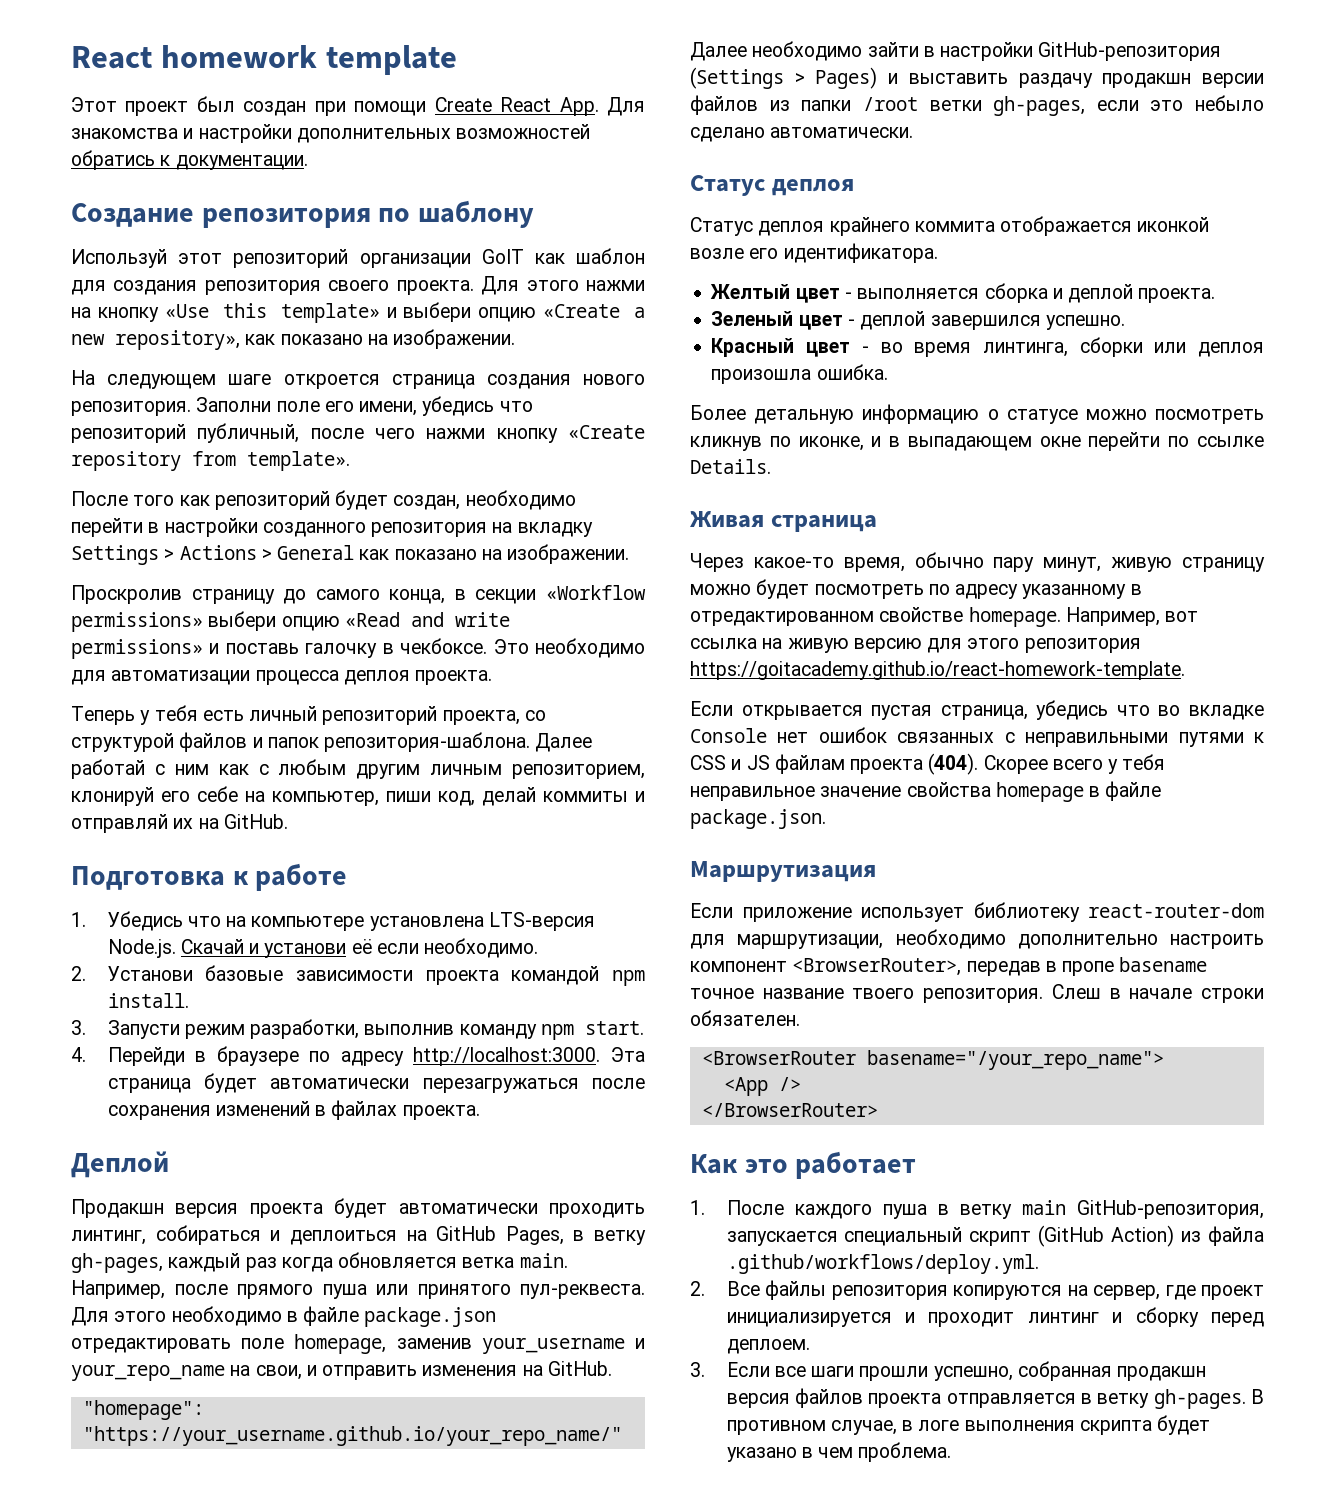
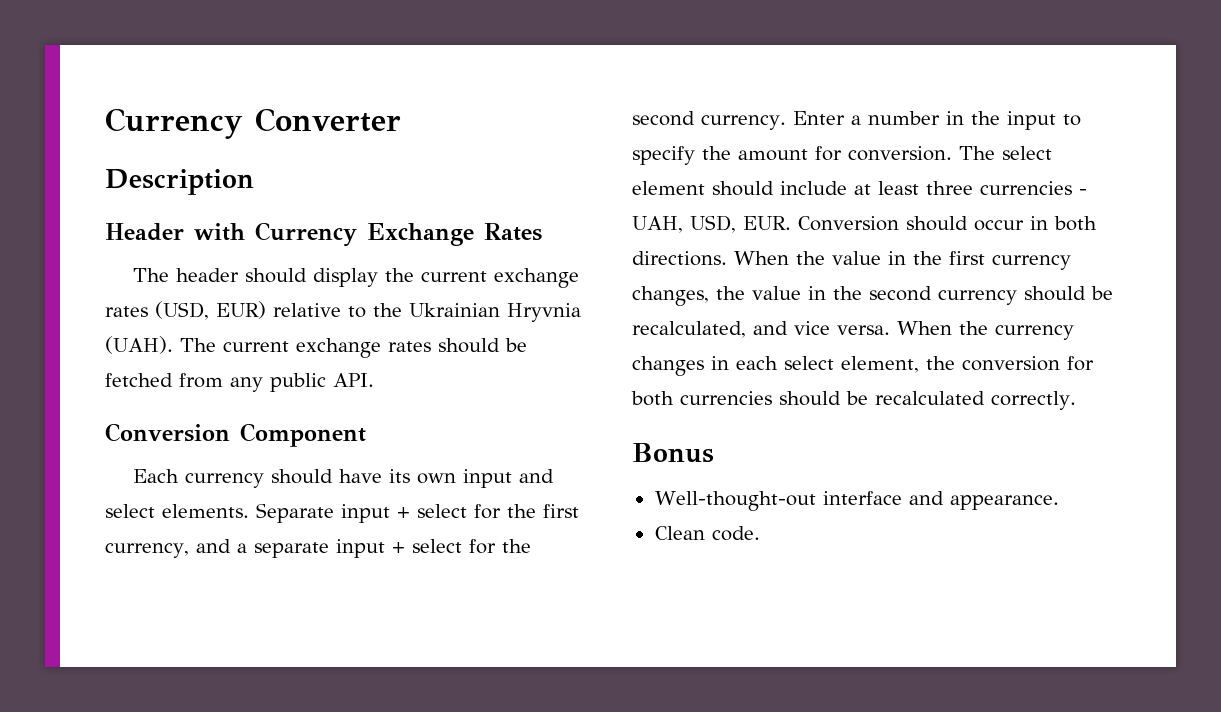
[71,45,457,75] [71,96,646,116] [71,124,591,143] [71,150,308,170] [71,200,534,228] [71,248,645,268] [71,276,645,295] [71,302,645,323] [71,329,516,350] [71,370,645,389] [71,396,533,416] [71,423,645,443] [71,451,350,471] [71,490,576,510] [71,518,593,537] [71,544,630,565] [71,585,646,604] [71,611,510,632] [71,638,645,659] [71,670,493,685] [71,705,546,725] [71,732,593,752] [71,759,645,779] [71,786,645,806] [71,814,288,833] [71,863,348,891] [71,911,595,931] [107,938,539,958] [71,965,645,986] [107,993,189,1008] [71,1019,644,1040] [71,1046,645,1066] [107,1073,646,1093] [107,1100,480,1120] [71,1151,169,1178] [71,1198,645,1218] [71,1225,646,1245] [71,1252,568,1273] [71,1280,645,1299] [71,1306,497,1327] [71,1334,645,1354] [71,1361,612,1381] [82,1400,204,1420] [82,1426,622,1446] [690,41,1222,61] [690,67,1264,89] [690,95,1264,116] [690,127,914,142] [690,175,854,196] [690,216,1210,236] [690,243,938,263] [710,283,1216,303] [711,311,1125,330] [711,337,1264,357] [711,364,888,384] [690,404,1264,424] [690,432,1264,451] [690,459,771,474] [690,511,877,532] [690,552,1265,572] [690,579,1142,599] [690,607,1199,627] [690,638,1141,653] [690,661,1185,680] [690,700,1264,720] [690,727,1264,747] [690,753,1166,775] [690,781,1162,802] [690,809,826,829] [690,861,876,882] [690,902,1264,922] [690,929,1264,949] [690,957,1208,976] [690,984,1264,1003] [690,1010,800,1026] [701,1050,1164,1070] [723,1077,801,1096] [701,1103,878,1117] [690,1151,917,1179] [690,1200,1264,1219] [726,1225,1264,1247] [726,1254,1039,1274] [690,1280,1265,1300] [726,1307,1264,1327] [726,1339,810,1354] [690,1361,1207,1381] [726,1388,1264,1409] [726,1415,1211,1435] [726,1442,952,1462] React homework template // Этот проект был создан при помощи Create React App. Для знакомства и настройки дополнительных возможностей обратись к документации. // Создание репозитория по шаблону // Используй этот репозиторий организации GoIT как шаблон для создания репозитория своего проекта. Для этого нажми на кнопку «Use this template» и выбери опцию «Create a new repository», как показано на изображении. // На следующем шаге откроется страница создания нового репозитория. Заполни поле его имени, убедись что репозиторий публичный, после чего нажми кнопку «Create repository from template». // После того как репозиторий будет создан, необходимо перейти в настройки созданного репозитория на вкладку Settings > Actions > General как показано на изображении. // Проскролив страницу до самого конца, в секции «Workflow permissions» выбери опцию «Read and write permissions» и поставь галочку в чекбоксе. Это необходимо для автоматизации процесса деплоя проекта. // Теперь у тебя есть личный репозиторий проекта, со структурой файлов и папок репозитория-шаблона. Далее работай с ним как с любым другим личным репозиторием, клонируй его себе на компьютер, пиши код, делай коммиты и отправляй их на GitHub. // Подготовка к работе // 1. Убедись что на компьютере установлена LTS-версия Node.js. Скачай и установи её если необходимо. // 2. Установи базовые зависимости проекта командой npm install. // 3. Запусти режим разработки, выполнив команду npm start. // 4. Перейди в браузере по адресу http://localhost:3000. Эта страница будет автоматически перезагружаться после сохранения изменений в файлах проекта. // Деплой // Продакшн версия проекта будет автоматически проходить линтинг, собираться и деплоиться на GitHub Pages, в ветку gh-pages, каждый раз когда обновляется ветка main. Например, после прямого пуша или принятого пул-реквеста. Для этого необходимо в файле package.json отредактировать поле homepage, заменив your_username и your_repo_name на свои, и отправить изменения на GitHub. // "homepage": "https://your_username.github.io/your_repo_name/" // Далее необходимо зайти в настройки GitHub-репозитория (Settings > Pages) и выставить раздачу продакшн версии файлов из папки /root ветки gh-pages, если это небыло сделано автоматически. // Статус деплоя // Статус деплоя крайнего коммита отображается иконкой возле его идентификатора. // Желтый цвет - выполняется сборка и деплой проекта. // Зеленый цвет - деплой завершился успешно. // Красный цвет - во время линтинга, сборки или деплоя произошла ошибка. // Более детальную информацию о статусе можно посмотреть кликнув по иконке, и в выпадающем окне перейти по ссылке Details. // Живая страница // Через какое-то время, обычно пару минут, живую страницу можно будет посмотреть по адресу указанному в отредактированном свойстве homepage. Например, вот ссылка на живую версию для этого репозитория https://goitacademy.github.io/react-homework-template. // Если открывается пустая страница, убедись что во вкладке Console нет ошибок связанных с неправильными путями к CSS и JS файлам проекта (404). Скорее всего у тебя неправильное значение свойства homepage в файле package.json. // Маршрутизация // Если приложение использует библиотеку react-router-dom для маршрутизации, необходимо дополнительно настроить компонент <BrowserRouter>, передав в пропе basename точное название твоего репозитория. Слеш в начале строки обязателен. // <BrowserRouter basename="/your_repo_name"> // <App /> // </BrowserRouter> // Как это работает // 1. После каждого пуша в ветку main GitHub-репозитория, запускается специальный скрипт (GitHub Action) из файла .github/workflows/deploy.yml. // 2. Все файлы репозитория копируются на сервер, где проект инициализируется и проходит линтинг и сборку перед деплоем. // 3. Если все шаги прошли успешно, собранная продакшн версия файлов проекта отправляется в ветку gh-pages. В противном случае, в логе выполнения скрипта будет указано в чем проблема. -> [105,108,401,139] [105,169,254,195] [105,222,542,247] [132,268,579,288] [105,301,581,322] [105,336,527,358] [105,373,374,392] [105,423,366,447] [132,469,554,488] [105,503,579,523] [105,539,531,558] [632,111,1081,130] [632,146,1052,165] [632,181,1087,196] [632,215,1097,233] [632,251,1071,270] [632,286,1113,306] [632,321,1074,340] [632,356,1094,376] [631,391,1076,410] [632,443,714,463] [654,491,1059,511] [654,526,760,541] Currency Converter // Description // Header with Currency Exchange Rates // The header should display the current exchange rates (USD, EUR) relative to the Ukrainian Hryvnia (UAH). The current exchange rates should be fetched from any public API. // Conversion Component // Each currency should have its own input and select elements. Separate input + select for the first currency, and a separate input + select for the second currency. Enter a number in the input to specify the amount for conversion. The select element should include at least three currencies - UAH, USD, EUR. Conversion should occur in both directions. When the value in the first currency changes, the value in the second currency should be recalculated, and vice versa. When the currency changes in each select element, the conversion for both currencies should be recalculated correctly. // Bonus // Well-thought-out interface and appearance. // Clean code.

